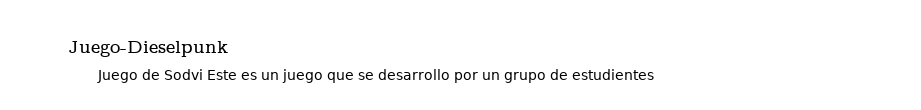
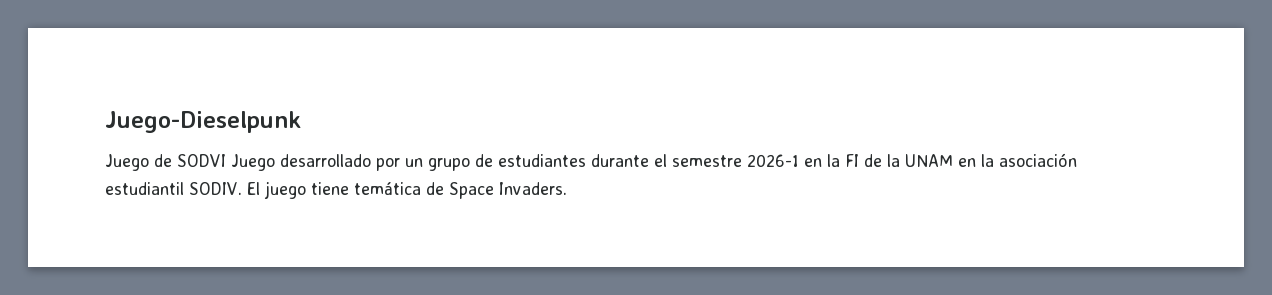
[163,69,654,83] Sodvi Este es un juego que se desarrollo por un grupo de estudientes -> [177,153,1077,171] [105,181,567,199] SODVI Juego desarrollado por un grupo de estudiantes durante el semestre 2026-1 en la FI de la UNAM en la asociación estudiantil SODIV. El juego tiene temática de Space Invaders.

